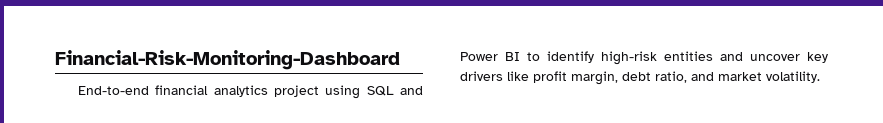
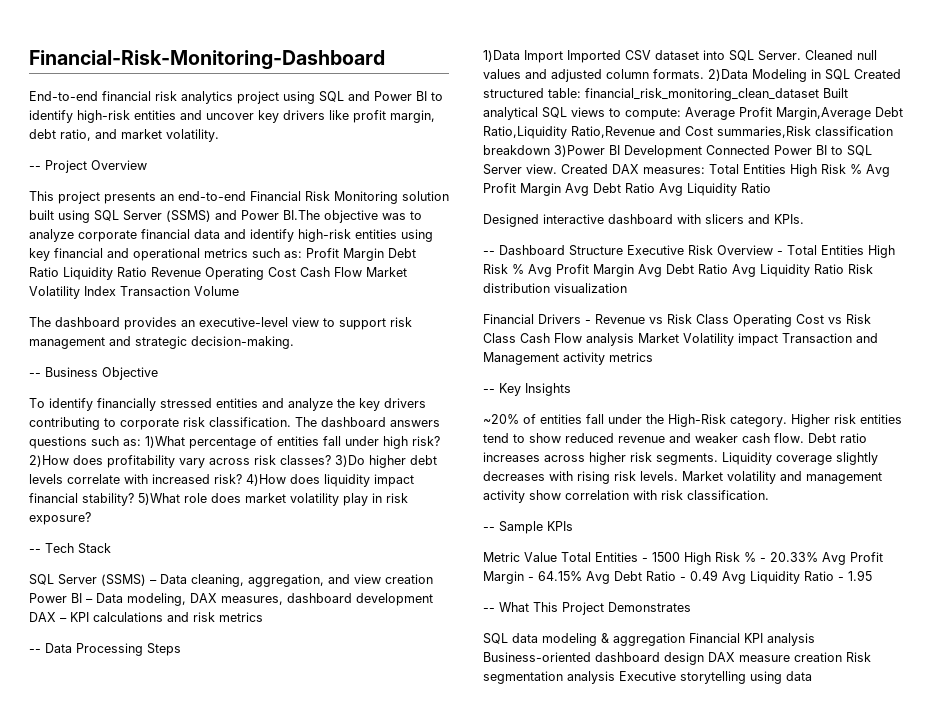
(209, 90) none -> [155,91,177,101] risk
(820, 77) none -> [29,160,147,173] [29,191,449,204] [29,210,422,223] [29,229,433,242] [29,248,416,261] [29,267,407,280] [29,286,239,299] [29,317,412,330] [29,336,294,349] [29,367,158,380] [29,398,426,411] [29,417,440,430] [29,436,440,449] [29,455,437,468] [29,474,414,487] [29,493,408,506] [29,512,91,525] [29,543,111,554] [29,574,433,587] [29,593,433,606] [29,612,263,622] [29,643,181,656] [483,50,877,63] [483,69,901,82] [483,88,848,101] [483,107,903,120] [483,126,893,139] [483,145,872,158] [483,164,890,177] [483,183,771,196] [483,214,804,227] [483,245,895,258] [483,264,873,277] [483,283,627,293] [483,314,871,327] [483,333,878,346] [483,352,653,365] [483,383,571,396] [483,414,902,427] [483,433,867,443] [483,452,878,465] [483,471,882,484] [483,490,769,503] [483,521,573,534] [483,552,883,565] [483,570,872,584] [483,602,691,615] [483,633,815,646] [483,652,871,665] [483,671,812,684] // -- Project Overview // This project presents an end-to-end Financial Risk Monitoring solution built using SQL Server (SSMS) and Power BI.The objective was to analyze corporate financial data and identify high-risk entities using key financial and operational metrics such as: Profit Margin Debt Ratio Liquidity Ratio Revenue Operating Cost Cash Flow Market Volatility Index Transaction Volume // The dashboard provides an executive-level view to support risk management and strategic decision-making. // -- Business Objective // To identify financially stressed entities and analyze the key drivers contributing to corporate risk classification. The dashboard answers questions such as: 1)What percentage of entities fall under high risk? 2)How does profitability vary across risk classes? 3)Do higher debt levels correlate with increased risk? 4)How does liquidity impact financial stability? 5)What role does market volatility play in risk exposure? // -- Tech Stack // SQL Server (SSMS) – Data cleaning, aggregation, and view creation Power BI – Data modeling, DAX measures, dashboard development DAX – KPI calculations and risk metrics // -- Data Processing Steps // 1)Data Import Imported CSV dataset into SQL Server. Cleaned null values and adjusted column formats. 2)Data Modeling in SQL Created structured table: financial_risk_monitoring_clean_dataset Built analytical SQL views to compute: Average Profit Margin,Average Debt Ratio,Liquidity Ratio,Revenue and Cost summaries,Risk classification breakdown 3)Power BI Development Connected Power BI to SQL Server view. Created DAX measures: Total Entities High Risk % Avg Profit Margin Avg Debt Ratio Avg Liquidity Ratio // Designed interactive dashboard with slicers and KPIs. // -- Dashboard Structure Executive Risk Overview - Total Entities High Risk % Avg Profit Margin Avg Debt Ratio Avg Liquidity Ratio Risk distribution visualization // Financial Drivers - Revenue vs Risk Class Operating Cost vs Risk Class Cash Flow analysis Market Volatility impact Transaction and Management activity metrics // -- Key Insights // ~20% of entities fall under the High-Risk category. Higher risk entities tend to show reduced revenue and weaker cash flow. Debt ratio increases across higher risk segments. Liquidity coverage slightly decreases with rising risk levels. Market volatility and management activity show correlation with risk classification. // -- Sample KPIs // Metric Value Total Entities - 1500 High Risk % - 20.33% Avg Profit Margin - 64.15% Avg Debt Ratio - 0.49 Avg Liquidity Ratio - 1.95 // -- What This Project Demonstrates // SQL data modeling & aggregation Financial KPI analysis Business-oriented dashboard design DAX measure creation Risk segmentation analysis Executive storytelling using data

